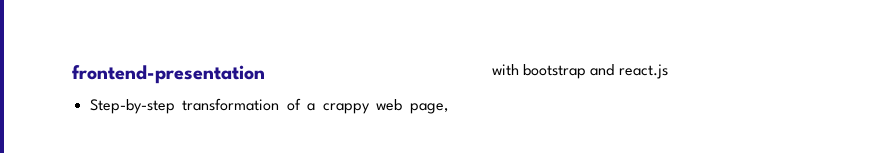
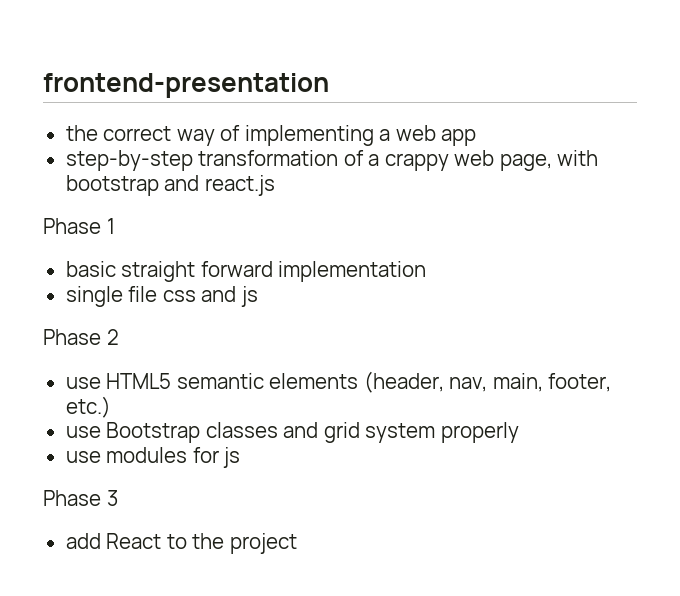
[89,99,175,114] Step-by-step -> [65,125,477,146] [65,150,193,171] the correct way of implementing a web app // step-by-step
(668, 71) none -> [43,218,115,234] [65,261,427,282] [65,286,258,307] [43,329,119,345] [65,371,612,393] [65,396,111,418] [65,422,519,443] [65,447,241,468] [43,490,118,506] [65,533,297,554] // Phase 1 // basic straight forward implementation // single file css and js // Phase 2 // use HTML5 semantic elements (header, nav, main, footer, etc.) // use Bootstrap classes and grid system properly // use modules for js // Phase 3 // add React to the project

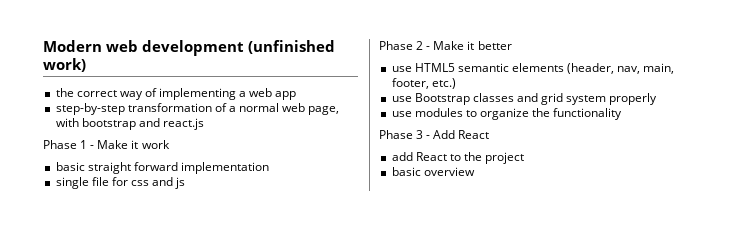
[43,73,329,98] frontend-presentation -> [43,40,335,56] [43,58,86,72] Modern web development (unfinished work)
[384,153,449,171] crappy -> [239,103,280,112] normal
(115, 226) none -> [90,140,170,149] - Make it work
(158, 294) none -> [111,177,128,186] for
(119, 337) none -> [426,41,512,50] - Make it better
[192,447,241,468] for js -> [465,108,623,120] to organize the functionality
(118, 498) none -> [426,130,490,139] - Add React
(297, 543) none -> [391,167,475,176] // basic overview

